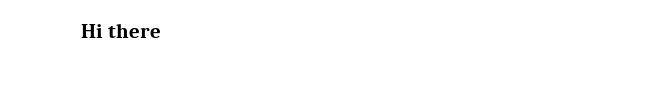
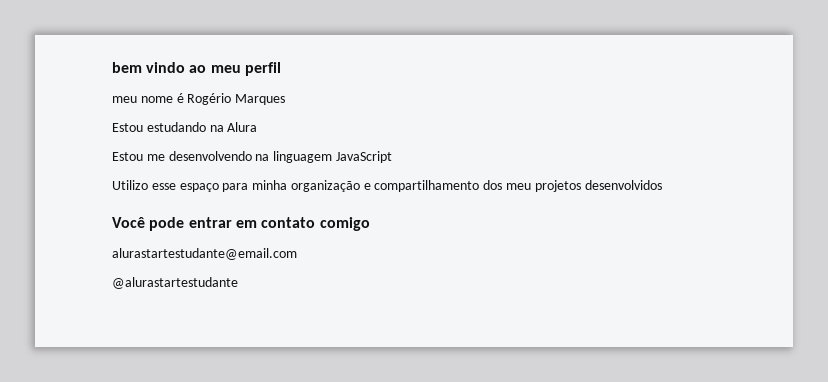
[81,23,161,38] Hi there -> [112,62,281,76] [112,93,286,105] [112,122,258,132] [112,151,392,163] [112,180,662,192] [112,217,370,231] [112,248,297,260] [112,277,238,289] bem vindo ao meu perfil // meu nome é Rogério Marques // Estou estudando na Alura // Estou me desenvolvendo na linguagem JavaScript // Utilizo esse espaço para minha organização e compartilhamento dos meu projetos desenvolvidos // Você pode entrar em contato comigo // alurastartestudante@email.com // @alurastartestudante

